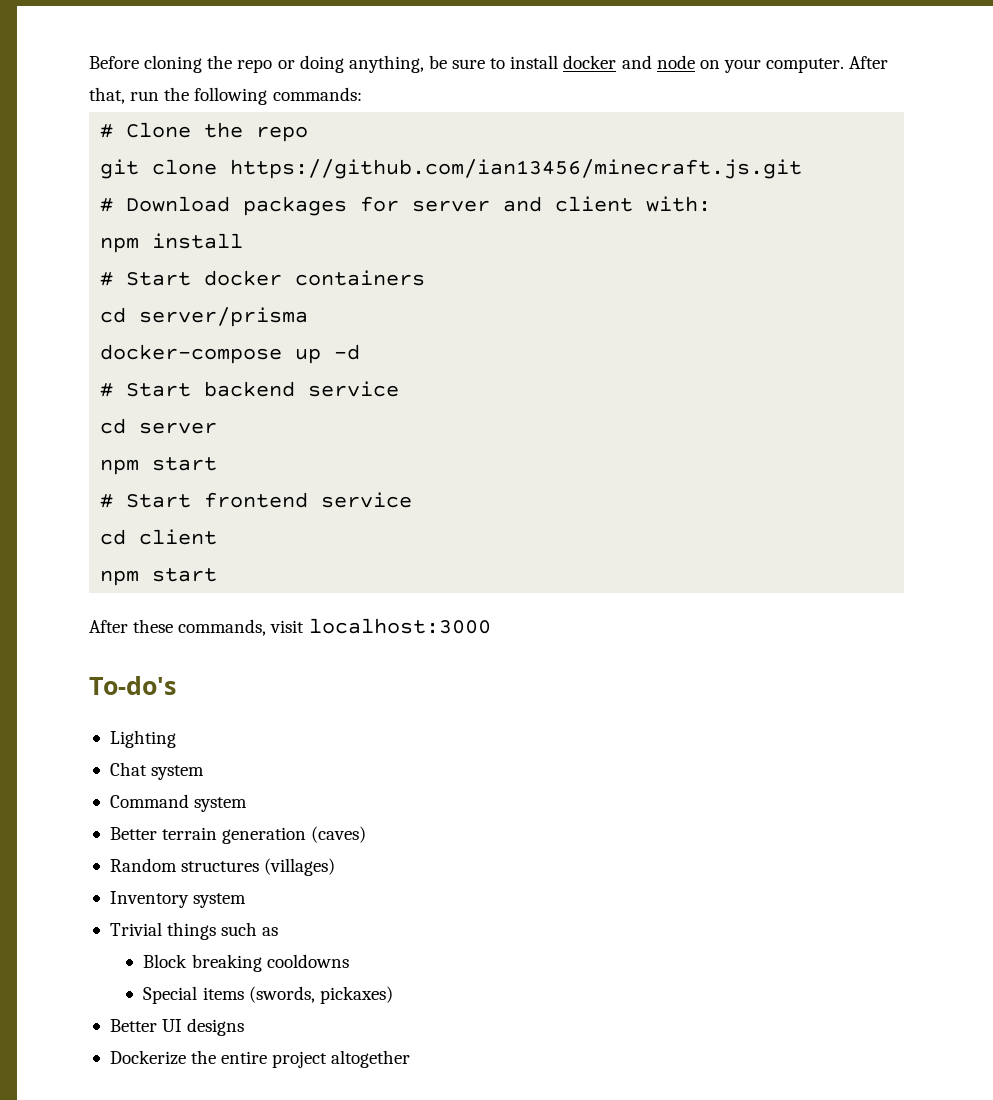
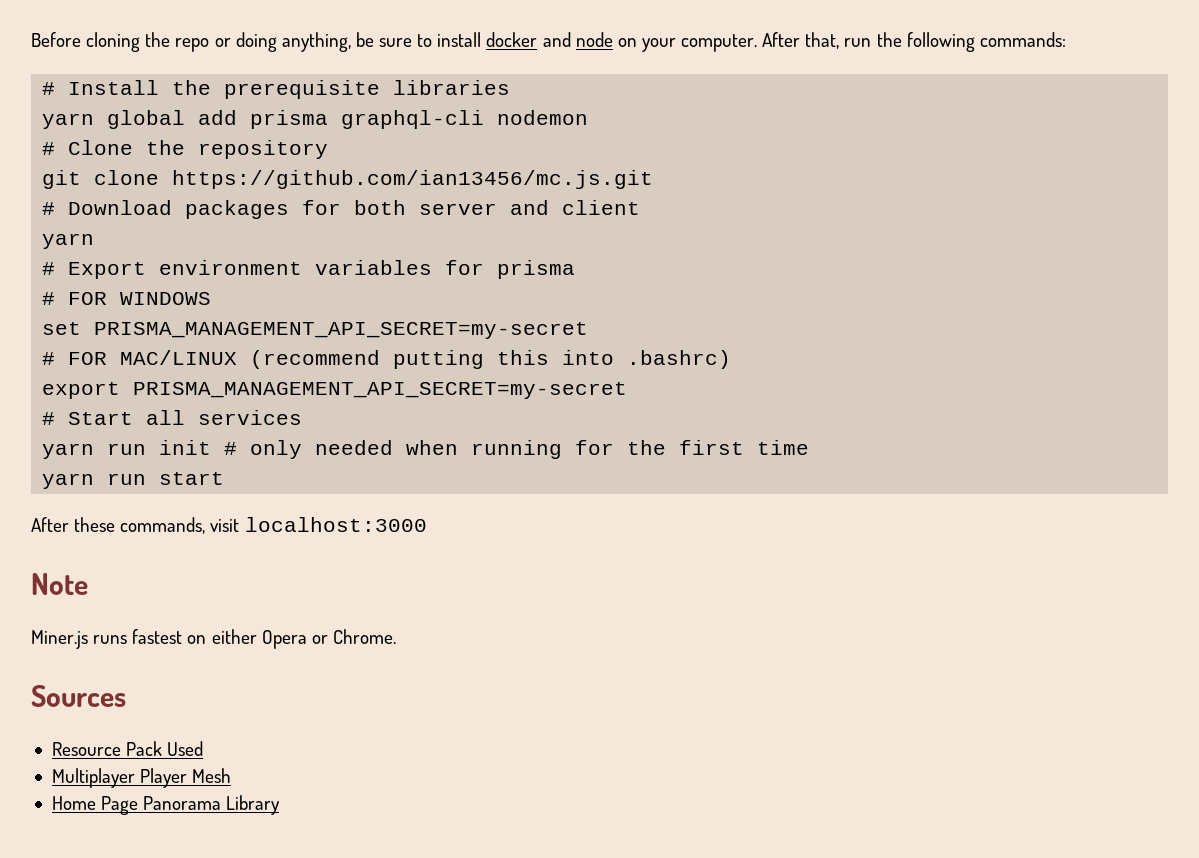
(362, 94) none -> [42,80,511,99] [42,110,589,129] // # Install the prerequisite libraries // yarn global add prisma graphql-cli nodemon
[256,126,309,142] repo -> [198,140,329,159] repository
[230,159,803,179] https://github.com/ian13456/minecraft.js.git -> [172,170,654,189] https://github.com/ian13456/mc.js.git
(400, 204) none -> [354,200,407,215] both
[646,196,712,212] [100,233,244,253] [100,270,426,286] [100,307,309,327] [100,344,361,364] [100,381,400,397] [100,418,218,434] [100,457,218,475] [100,492,413,508] [100,529,218,545] [100,570,140,586] with: // npm install // # Start docker containers // cd server/prisma // docker-compose up -d // # Start backend service // cd server // npm start // # Start frontend service // cd client // npm -> [42,233,95,249] [42,260,576,279] [42,292,212,305] [42,322,589,339] [42,350,732,369] [42,382,628,399] [42,410,303,425] [42,440,810,459] [42,473,147,489] // yarn // # Export environment variables for prisma // # FOR WINDOWS // set PRISMA_MANAGEMENT_API_SECRET=my-secret // # FOR MAC/LINUX (recommend putting this into .bashrc) // export PRISMA_MANAGEMENT_API_SECRET=my-secret // # Start all services // yarn run init # only needed when running for the first time // yarn run
[89,676,176,695] [109,730,176,748] [109,762,205,780] [109,794,248,812] [109,826,367,844] [109,858,336,876] [109,891,247,908] [109,922,279,940] [143,954,349,972] [143,986,393,1004] [109,1018,245,1036] [109,1050,411,1068] To-do's // Lighting // Chat system // Command system // Better terrain generation (caves) // Random structures (villages) // Inventory system // Trivial things such as // Block breaking cooldowns // Special items (swords, pickaxes) // Better UI designs // Dockerize the entire project altogether -> [31,573,88,595] [31,629,396,649] [31,685,126,707] [51,741,204,756] [51,768,232,788] [51,795,281,815] Note // Miner.js runs fastest on either Opera or Chrome. // Sources // Resource Pack Used // Multiplayer Player Mesh // Home Page Panorama Library

